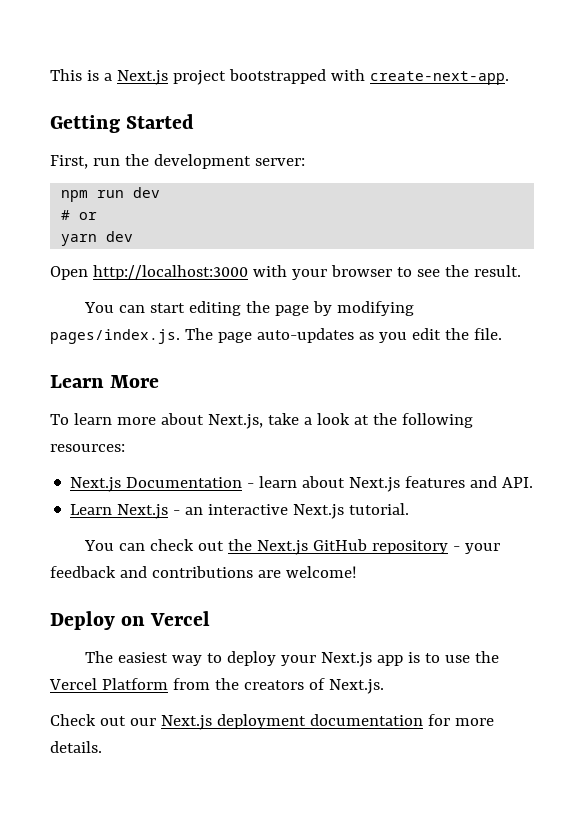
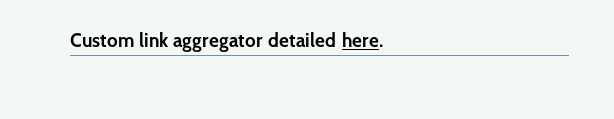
[50,69,509,85] [50,114,195,133] [50,154,305,169] [61,187,161,202] [61,210,98,220] [61,231,134,246] [50,265,521,280] [83,301,414,316] [50,328,502,344] [50,375,160,388] [50,413,473,429] [50,444,125,452] [70,476,534,492] [70,503,410,519] [83,539,500,555] [50,566,357,578] [50,611,211,630] [84,651,499,667] [49,678,384,694] [50,714,494,730] [50,741,102,753] This is a Next.js project bootstrapped with create-next-app. // Getting Started // First, run the development server: // npm run dev // # or // yarn dev // Open http://localhost:3000 with your browser to see the result. // You can start editing the page by modifying pages/index.js. The page auto-updates as you edit the file. // Learn More // To learn more about Next.js, take a look at the following resources: // Next.js Documentation - learn about Next.js features and API. // Learn Next.js - an interactive Next.js tutorial. // You can check out the Next.js GitHub repository - your feedback and contributions are welcome! // Deploy on Vercel // The easiest way to deploy your Next.js app is to use the Vercel Platform from the creators of Next.js. // Check out our Next.js deployment documentation for more details. -> [70,32,383,52] Custom link aggregator detailed here.

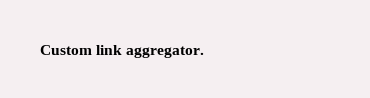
[173,32,383,52] aggregator detailed here. -> [126,46,205,58] aggregator.

